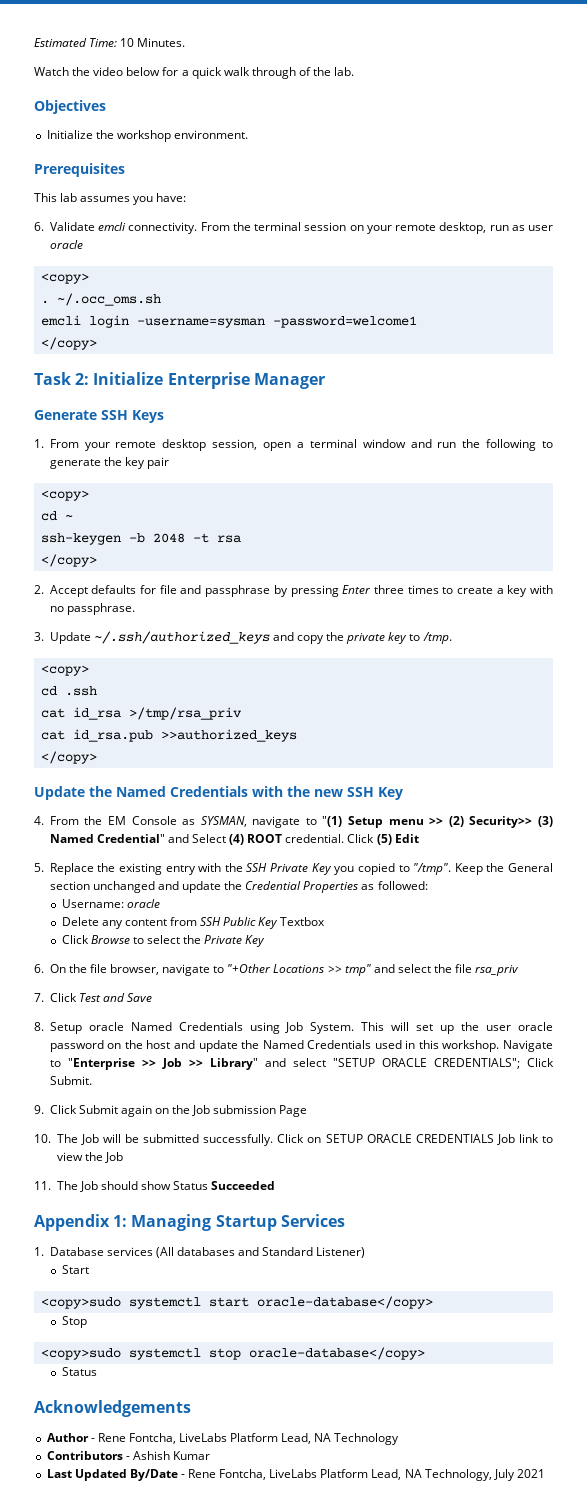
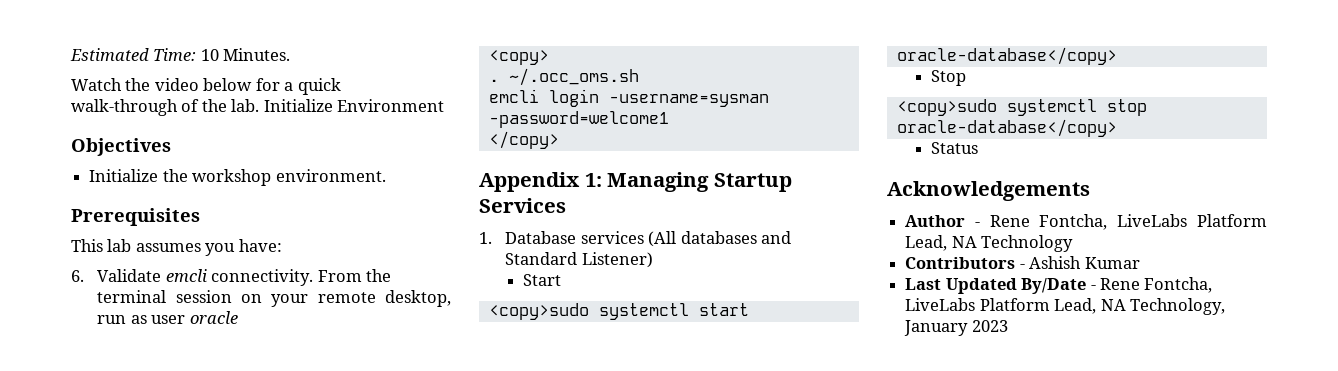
[223,67,296,79] walk through -> [71,99,178,116] walk-through
(355, 71) none -> [263,99,445,112] Initialize Environment
[34,372,325,389] [34,410,164,423] [34,439,554,451] [49,457,170,469] [40,490,89,501] [40,511,73,521] [40,533,241,545] [40,554,97,567] [34,585,553,597] [49,603,135,615] [34,631,452,644] [40,665,89,676] [40,686,97,696] [40,707,242,720] [40,729,297,742] [40,751,97,764] [34,786,403,800] [34,816,554,828] [49,834,419,845] [34,863,554,875] [49,881,428,893] [61,899,160,908] [61,917,326,929] [61,935,266,947] [34,964,520,976] [34,993,153,1002] [34,1022,553,1034] [49,1040,554,1052] [49,1058,554,1070] [49,1076,92,1085] [34,1105,308,1117] [34,1134,554,1146] [56,1152,123,1163] [34,1181,276,1192] // Task 2: Initialize Enterprise Manager // Generate SSH Keys // 1. From your remote desktop session, open a terminal window and run the following to generate the key pair // <copy> // cd ~ // ssh-keygen -b 2048 -t rsa // </copy> // 2. Accept defaults for file and passphrase by pressing Enter three times to create a key with no passphrase. // 3. Update ~/.ssh/authorized_keys and copy the private key to /tmp. // <copy> // cd .ssh // cat id_rsa >/tmp/rsa_priv // cat id_rsa.pub >>authorized_keys // </copy> // Update the Named Credentials with the new SSH Key // 4. From the EM Console as SYSMAN, navigate to "(1) Setup menu >> (2) Security>> (3) Named Credential" and Select (4) ROOT credential. Click (5) Edit // 5. Replace the existing entry with the SSH Private Key you copied to "/tmp". Keep the General section unchanged and update the Credential Properties as followed: // Username: oracle // Delete any content from SSH Public Key Textbox // Click Browse to select the Private Key // 6. On the file browser, navigate to "+Other Locations >> tmp" and select the file rsa_priv // 7. Click Test and Save // 8. Setup oracle Named Credentials using Job System. This will set up the user oracle password on the host and update the Named Credentials used in this workshop. Navigate to "Enterprise >> Job >> Library" and select "SETUP ORACLE CREDENTIALS"; Click Submit. // 9. Click Submit again on the Job submission Page // 10. The Job will be submitted successfully. Click on SETUP ORACLE CREDENTIALS Job link to view the Job // 11. The Job should show Status Succeeded -> (559, 140) none
[493,1469,545,1481] July 2021 -> [904,320,1008,336] January 2023

